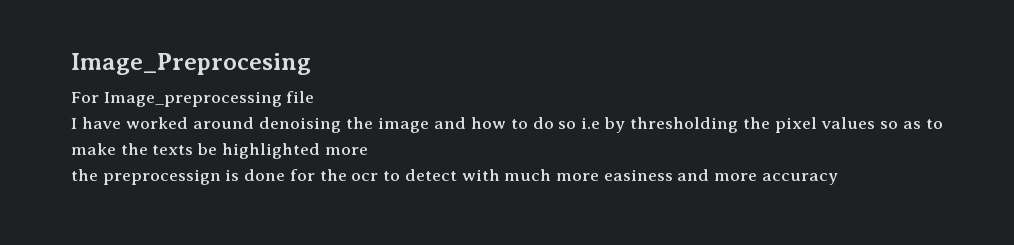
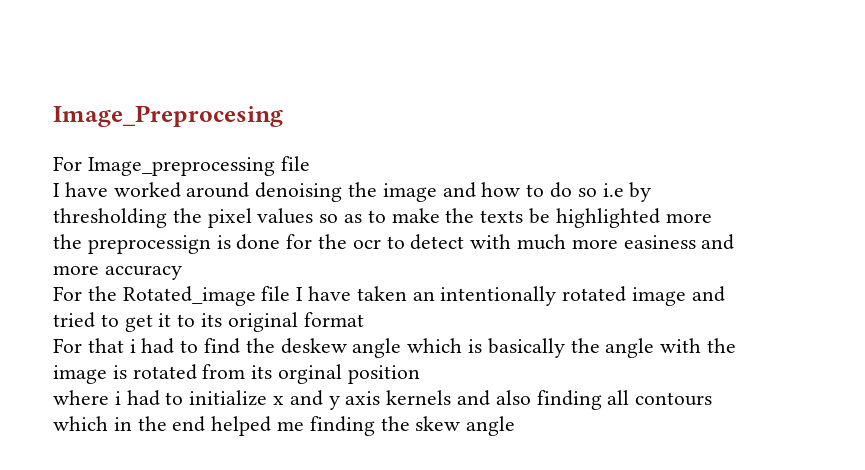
(838, 179) none -> [53,286,725,306] [53,312,364,332] [53,338,737,358] [53,364,420,384] [53,390,713,410] [53,416,516,436] // For the Rotated_image file I have taken an intentionally rotated image and tried to get it to its original format // For that i had to find the deskew angle which is basically the angle with the image is rotated from its orginal position // where i had to initialize x and y axis kernels and also finding all contours which in the end helped me finding the skew angle

